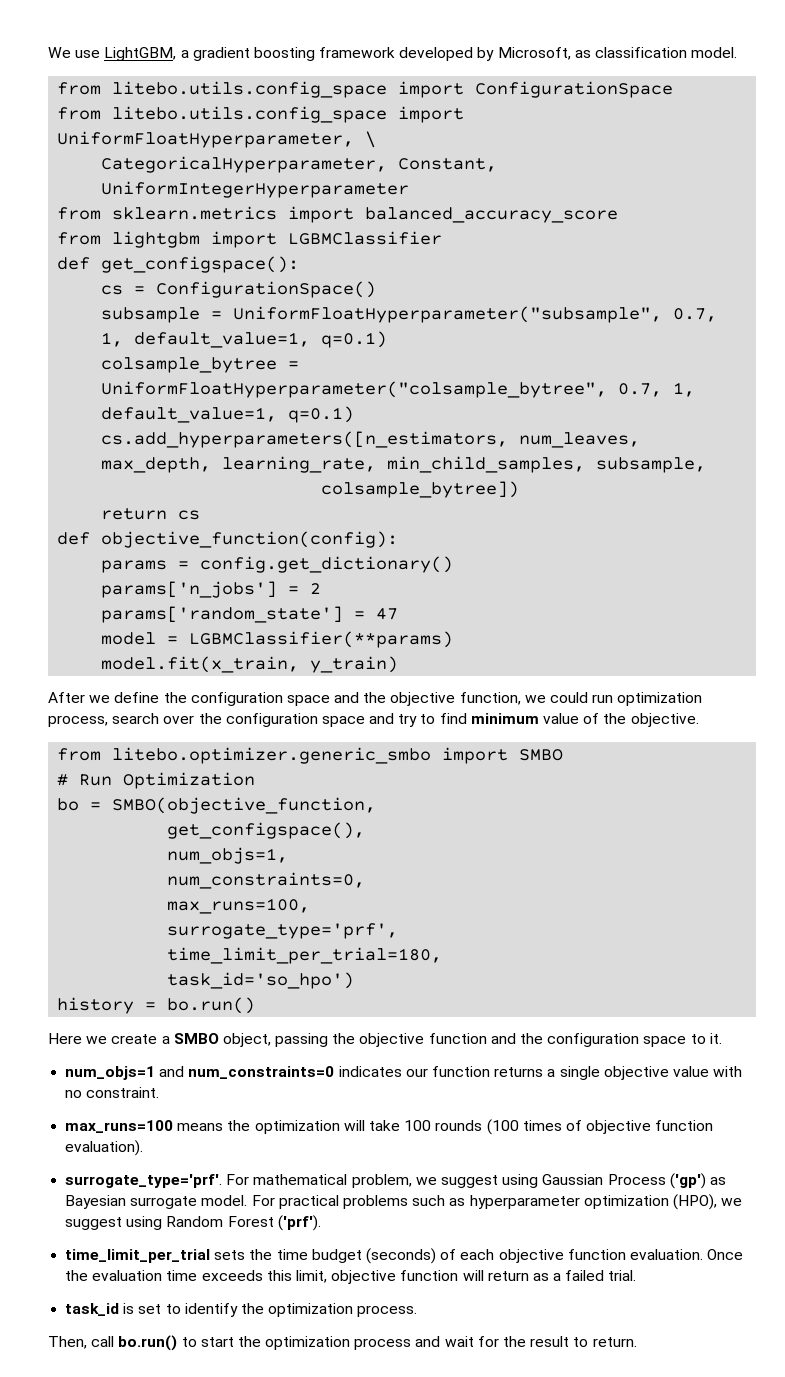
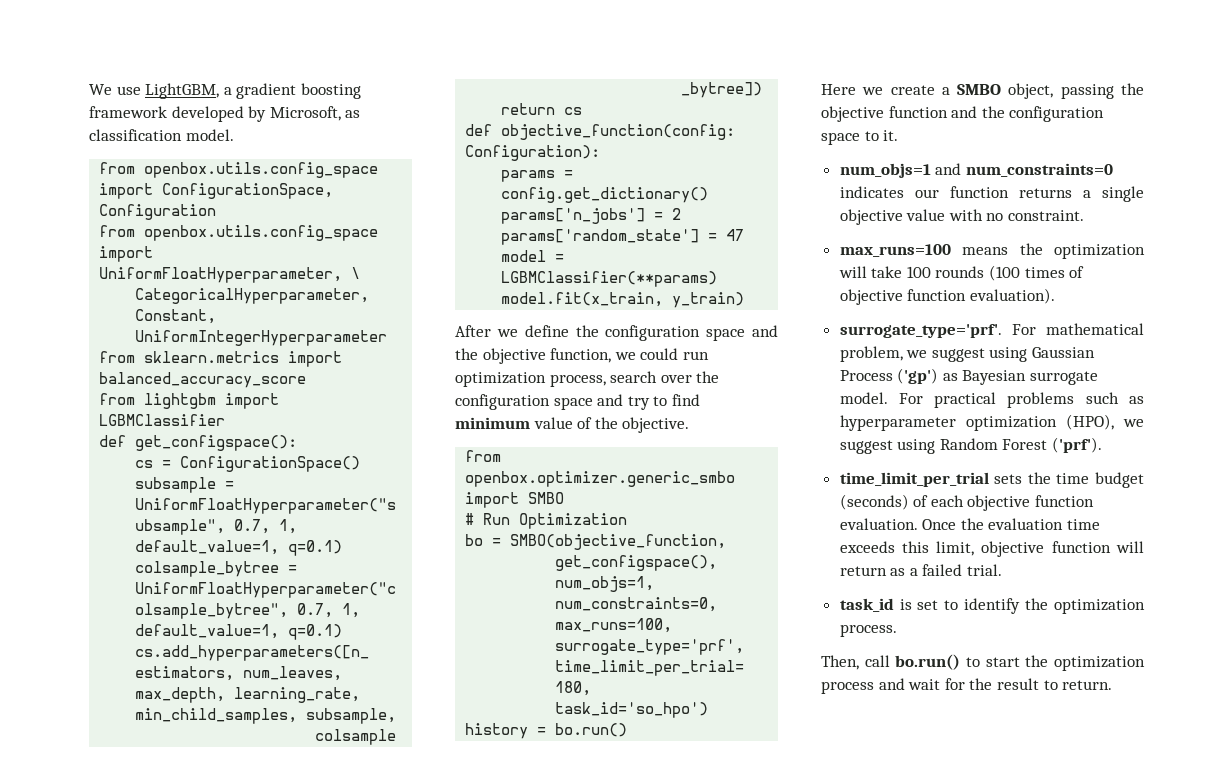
[112,81,674,98] [57,106,388,123] litebo.utils.config_space import ConfigurationSpace // from litebo.utils.config_space -> [144,162,379,178] [99,183,334,199] [99,204,217,220] [99,225,379,241] openbox.utils.config_space import ConfigurationSpace, Configuration // from openbox.utils.config_space
[101,531,399,548] objective_function(config): -> [501,124,736,140] [465,145,601,161] objective_function(config: Configuration):
[112,747,432,764] litebo.optimizer.generic_smbo -> [465,471,736,487] openbox.optimizer.generic_smbo

